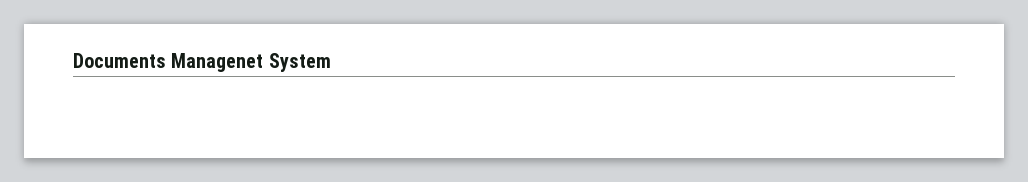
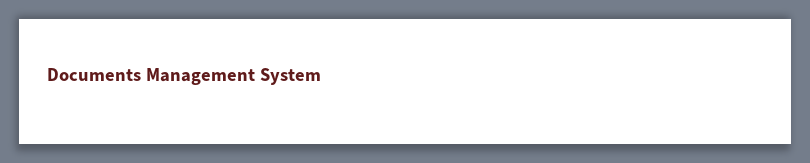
[171,53,264,72] Managenet -> [145,68,255,85] Management

